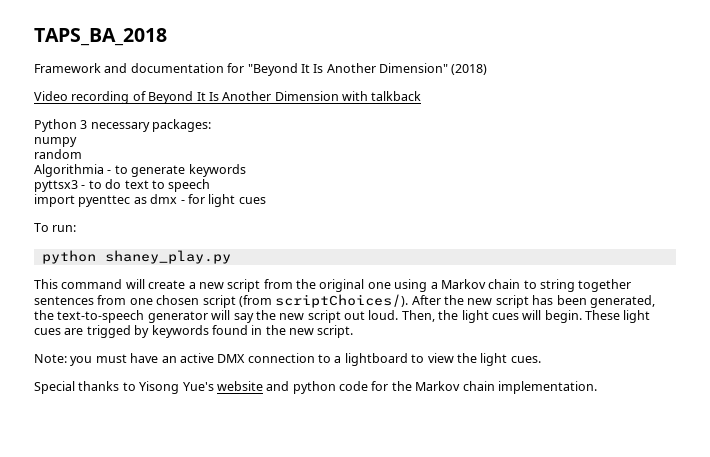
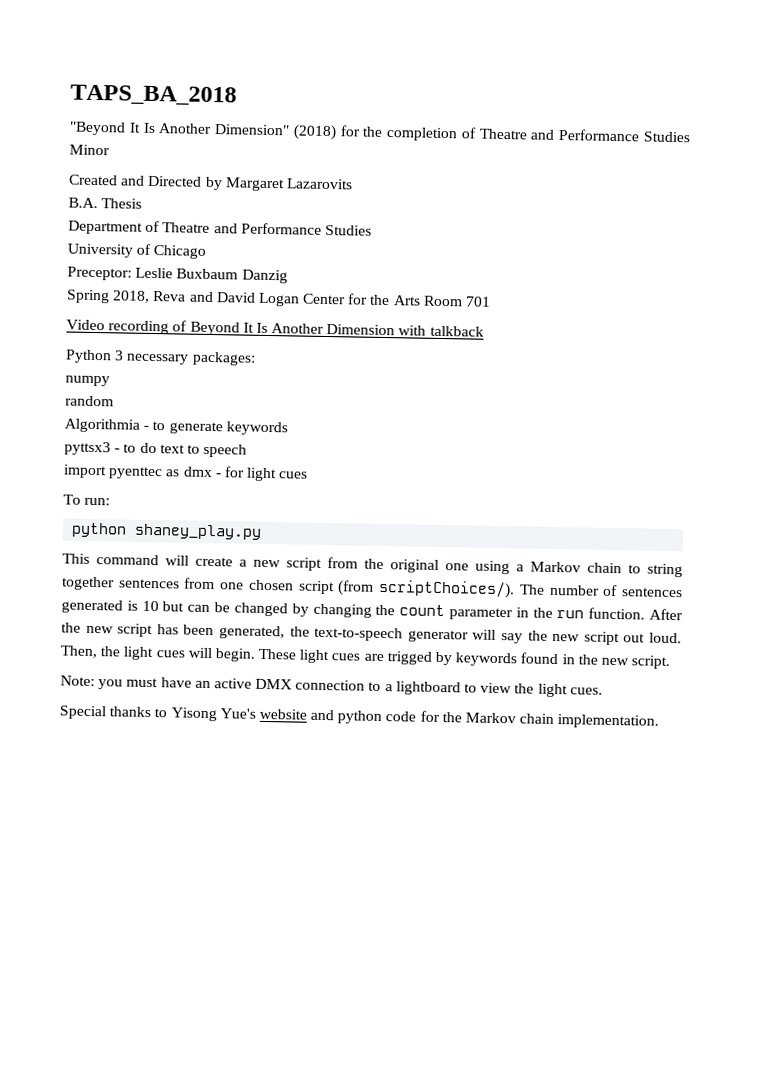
[34,63,245,73] Framework and documentation for -> (237, 95) none
(488, 69) none -> [339,125,690,143] [69,144,110,156] [68,174,353,192] [68,197,143,209] [68,220,372,236] [67,243,207,259] [67,266,288,284] [66,289,492,307] for the completion of Theatre and Performance Studies Minor // Created and Directed by Margaret Lazarovits // B.A. Thesis // Department of Theatre and Performance Studies // University of Chicago // Preceptor: Leslie Buxbaum Danzig // Spring 2018, Reva and David Logan Center for the Arts Room 701
(409, 301) none -> [518,584,684,598] [61,599,646,621] The number of sentences generated is 10 but can be changed by changing the count parameter in the run function.

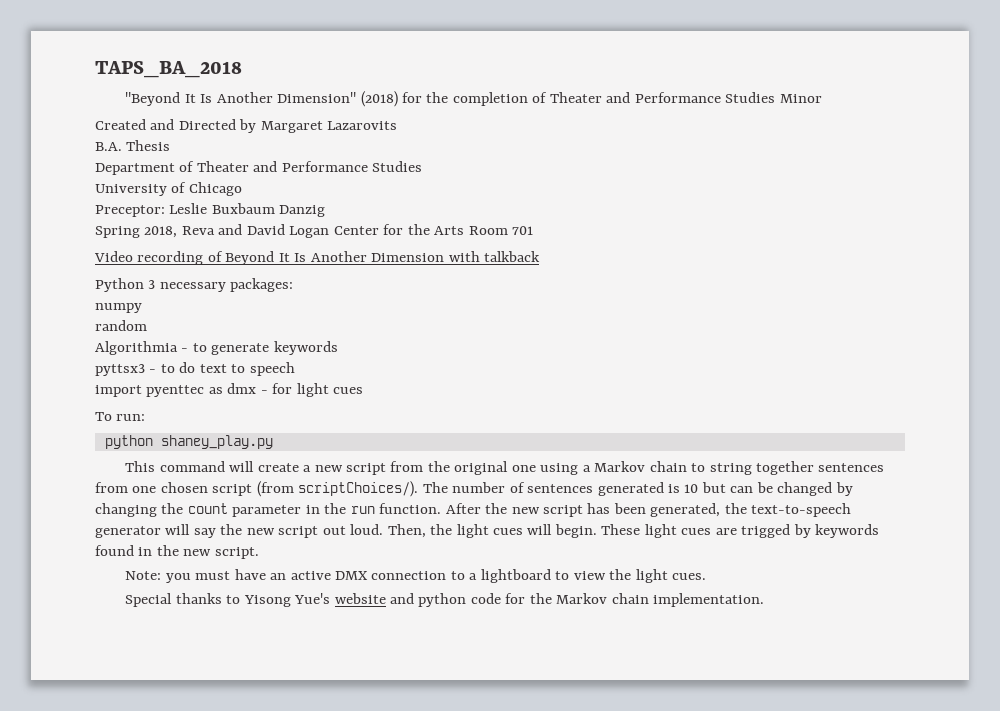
[478,128,528,140] Theatre -> [549,92,602,103] Theater
[162,222,211,233] Theatre -> [196,161,249,172] Theater

